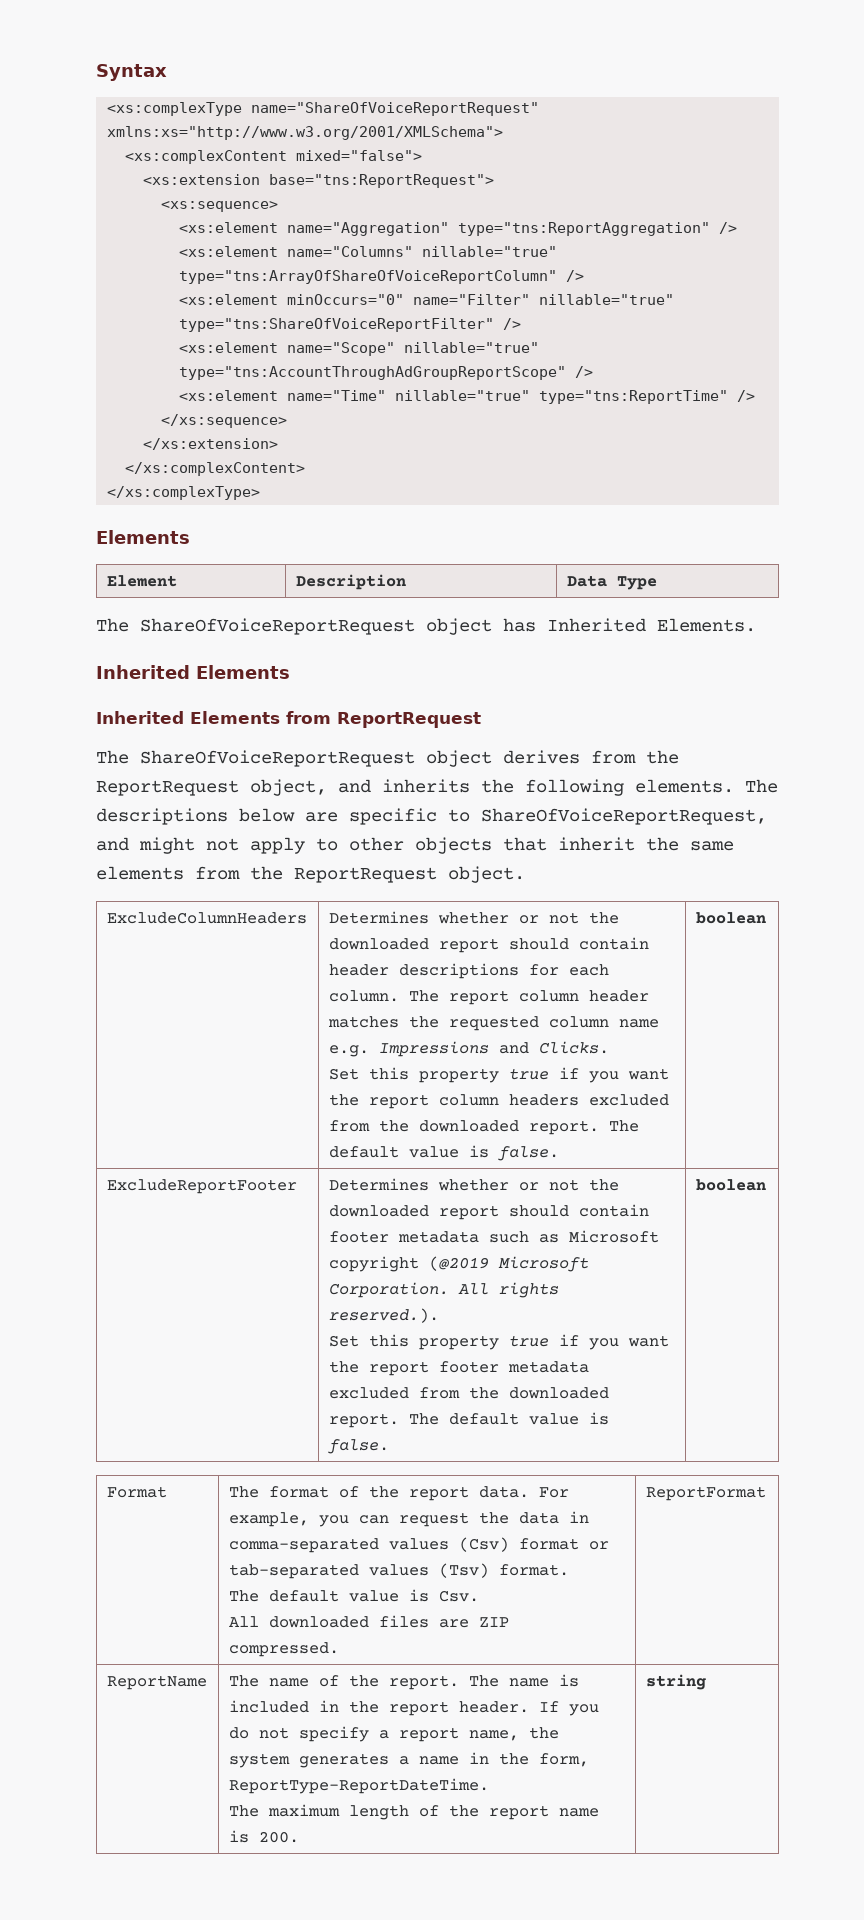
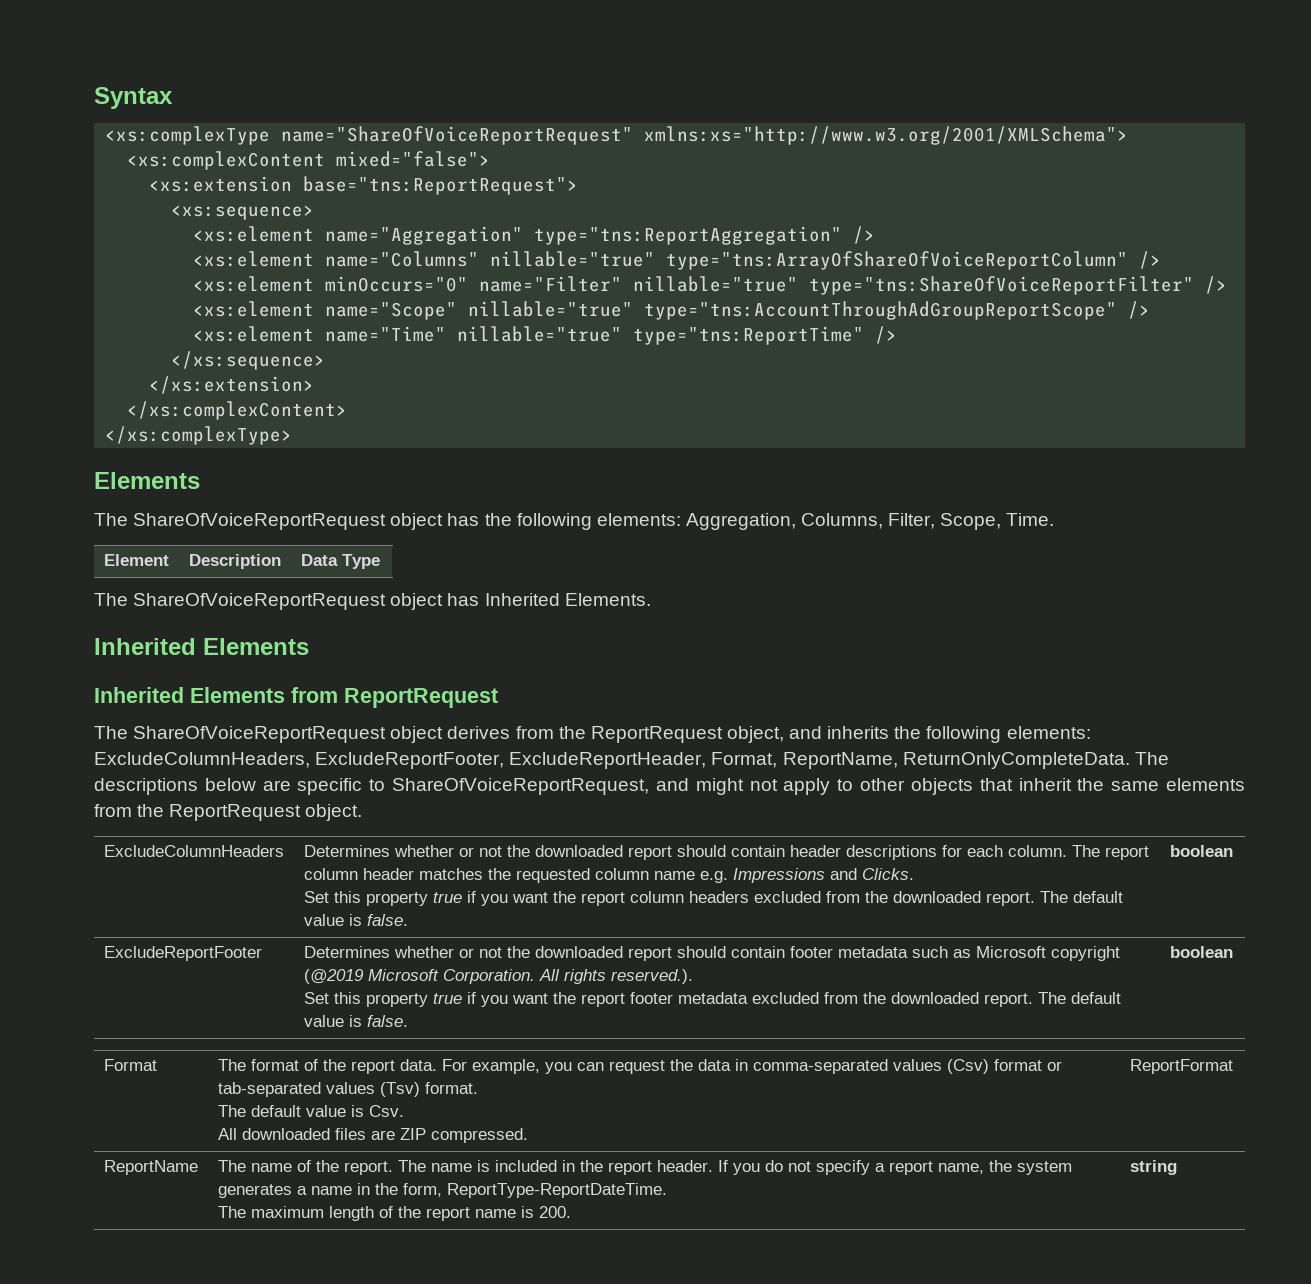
(190, 537) none -> [94,513,1055,530] // The ShareOfVoiceReportRequest object has the following elements: Aggregation, Columns, Filter, Scope, Time.
[635,779,734,793] elements. -> [1006,726,1091,739] [94,752,1130,769] elements: ExcludeColumnHeaders, ExcludeReportFooter, ExcludeReportHeader, Format, ReportName, ReturnOnlyCompleteData.

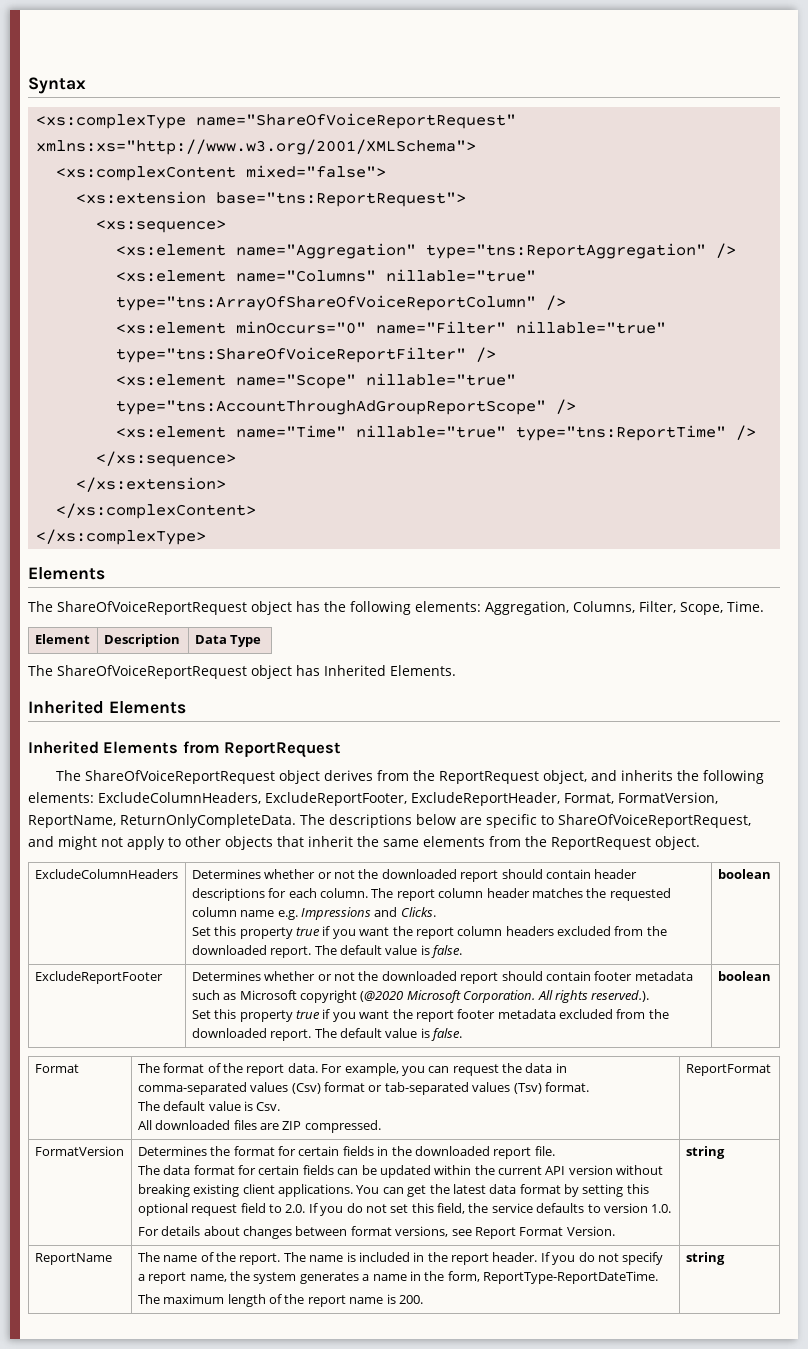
(778, 760) none -> [618,792,718,804] FormatVersion,
[303,969,364,984] (@2019 -> [360,991,404,1002] (@2020
(1233, 1066) none -> [34,1146,124,1156] [137,1146,555,1159] [137,1165,664,1178] [137,1184,649,1197] [137,1203,672,1216] [137,1226,615,1239] [685,1146,725,1159] // FormatVersion | Determines the format for certain fields in the downloaded report file. // The data format for certain fields can be updated within the current API version without breaking existing client applications. You can get the latest data format by setting this optional request field to 2.0. If you do not set this field, the service defaults to version 1.0. // For details about changes between format versions, see Report Format Version. | string

